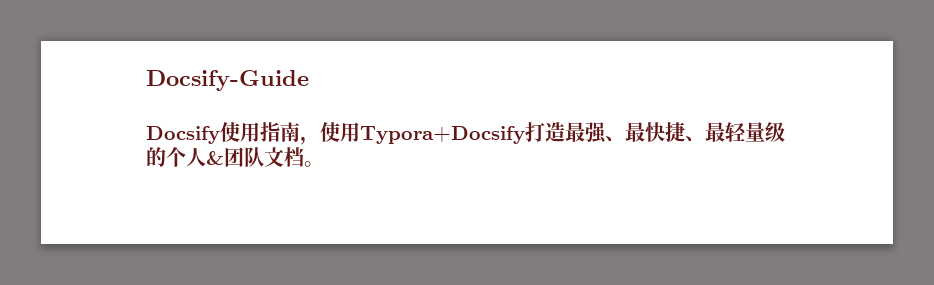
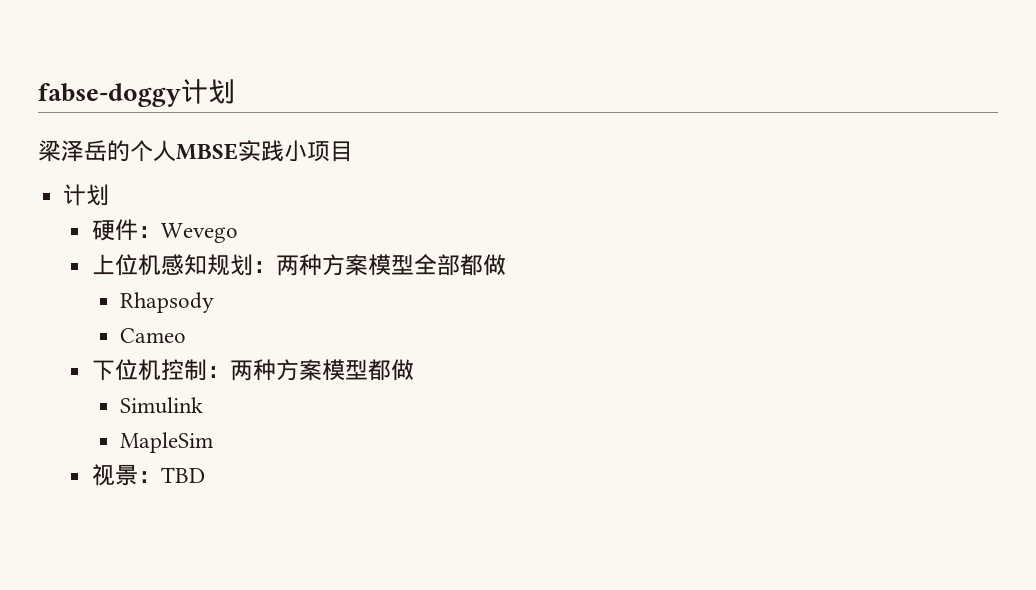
[146,70,309,91] [146,122,785,145] [146,147,324,167] Docsify-Guide // Docsify使用指南，使用Typora+Docsify打造最强、最快捷、最轻量级的个人&团队文档。 -> [38,79,235,107] [38,140,353,162] [63,184,110,206] [91,219,238,243] [91,254,506,276] [120,292,215,313] [120,328,187,343] [91,359,414,381] [120,397,204,414] [120,432,214,453] [91,464,205,486] fabse-doggy计划 // 梁泽岳的个人MBSE实践小项目 // 计划 // 硬件：Wevego // 上位机感知规划：两种方案模型全部都做 // Rhapsody // Cameo // 下位机控制：两种方案模型都做 // Simulink // MapleSim // 视景：TBD

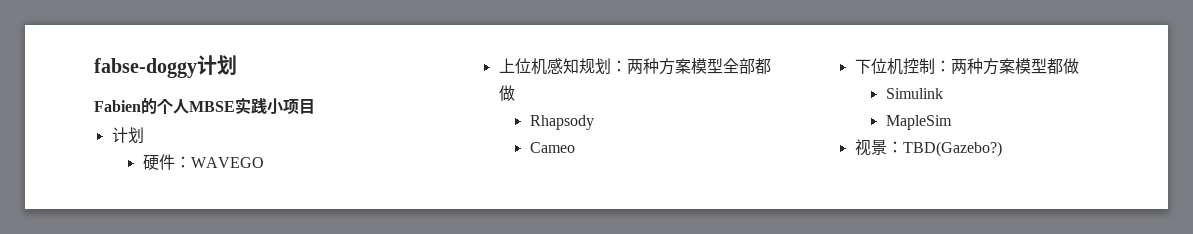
[38,140,107,162] 梁泽岳 -> [94,100,141,112] Fabien
[160,223,238,243] Wevego -> [190,157,264,168] WAVEGO
[160,467,205,483] TBD -> [902,141,1002,157] TBD(Gazebo?)

